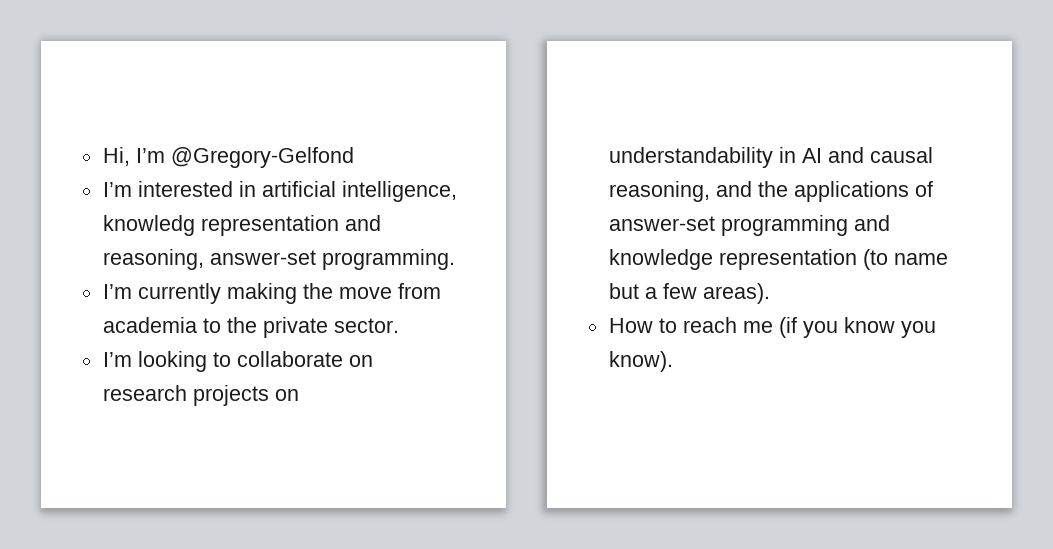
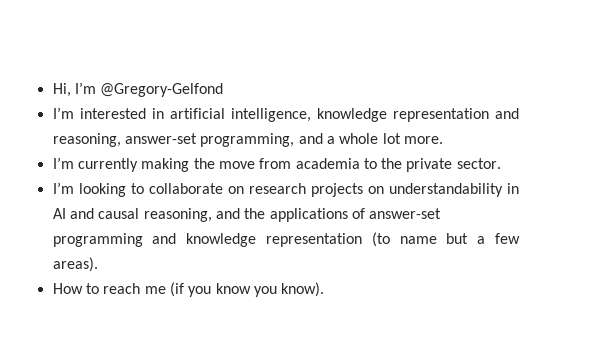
[102,215,195,236] knowledg -> [316,108,387,122] knowledge
[321,249,455,270] programming. -> [200,133,443,147] programming, and a whole lot more.

